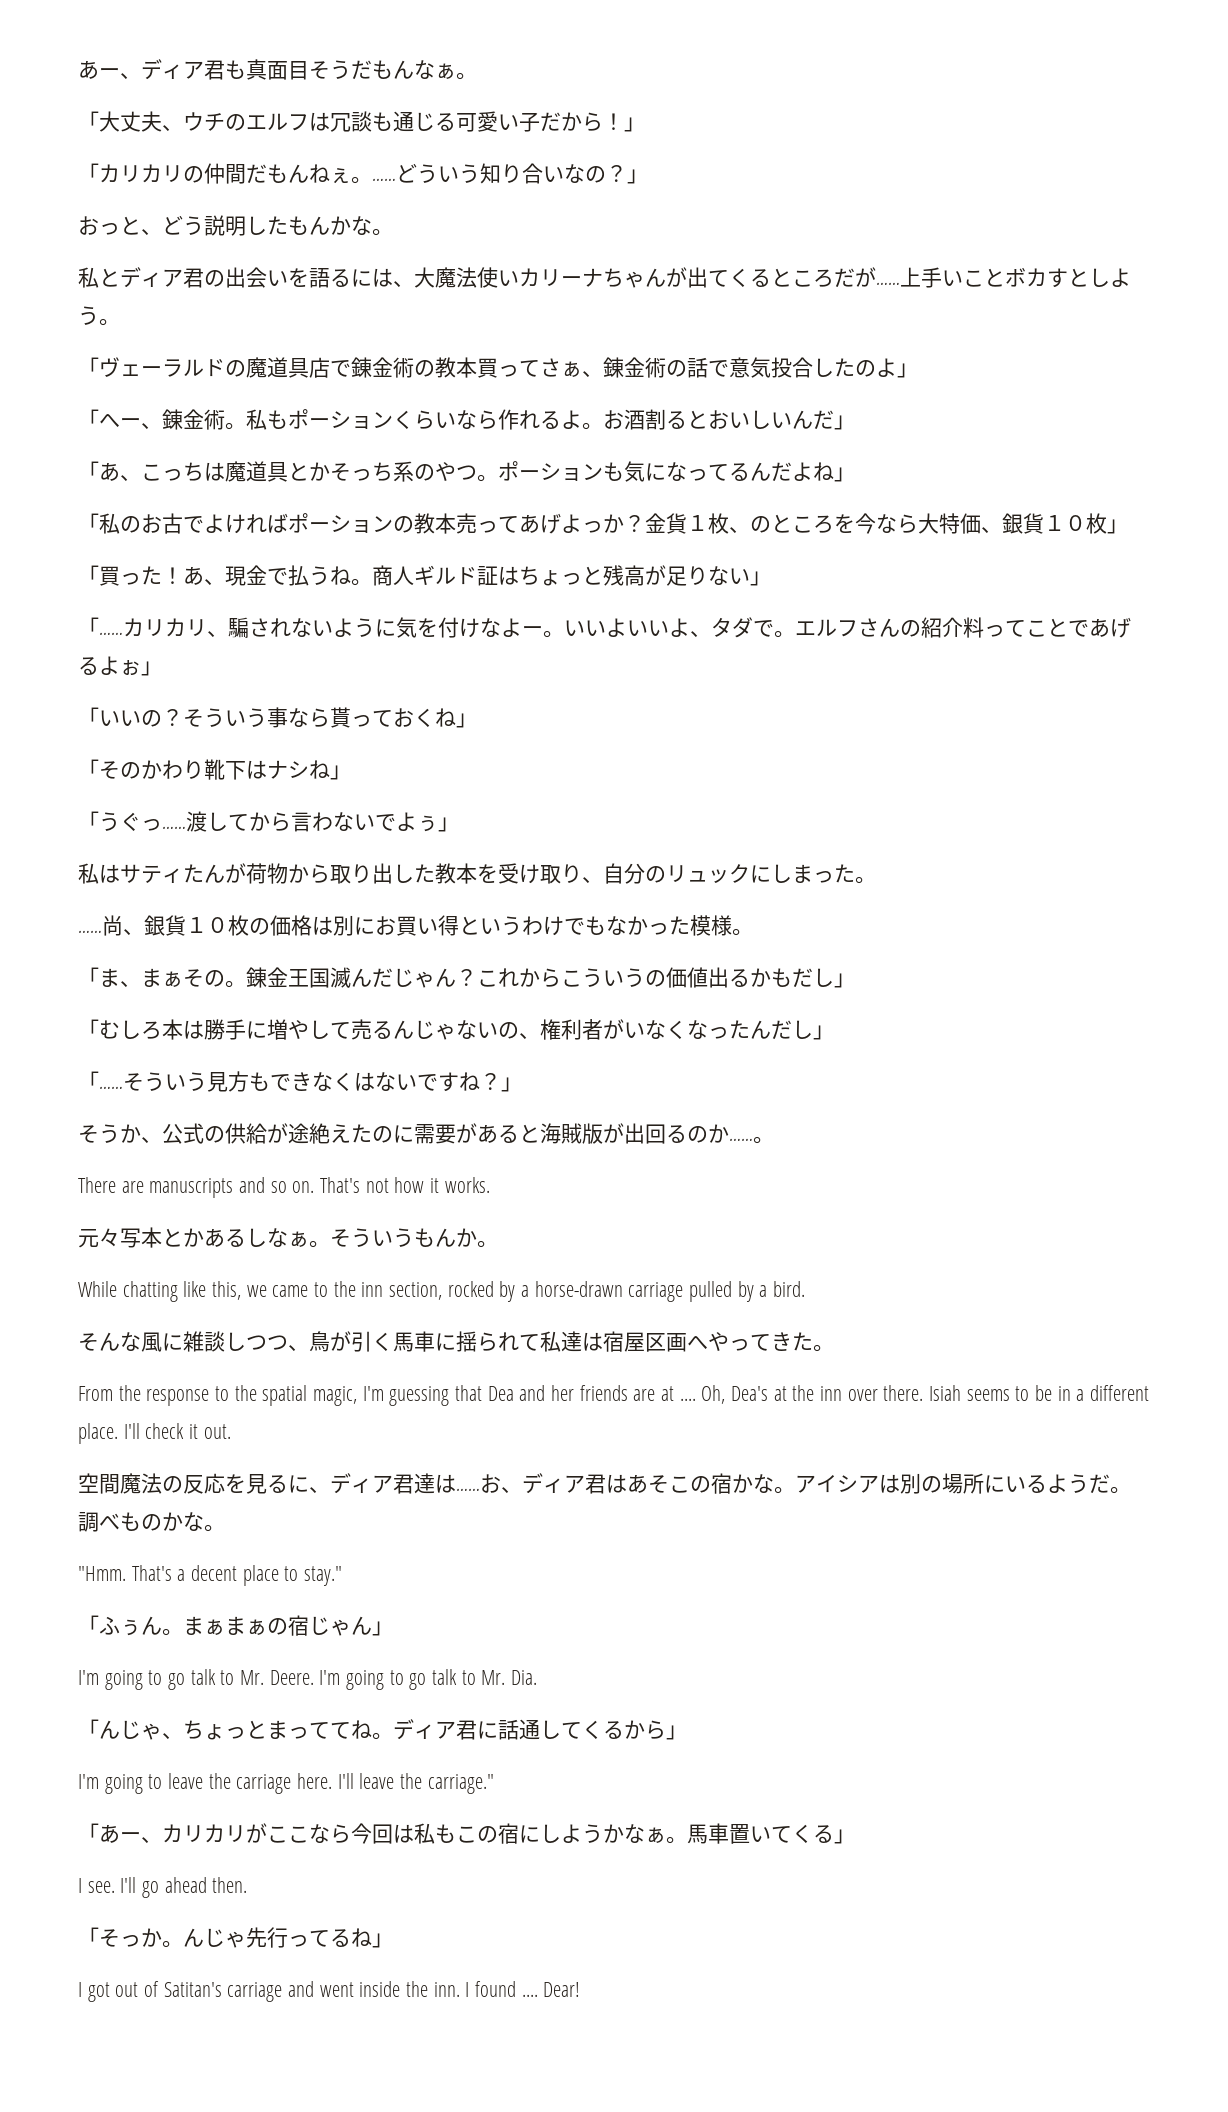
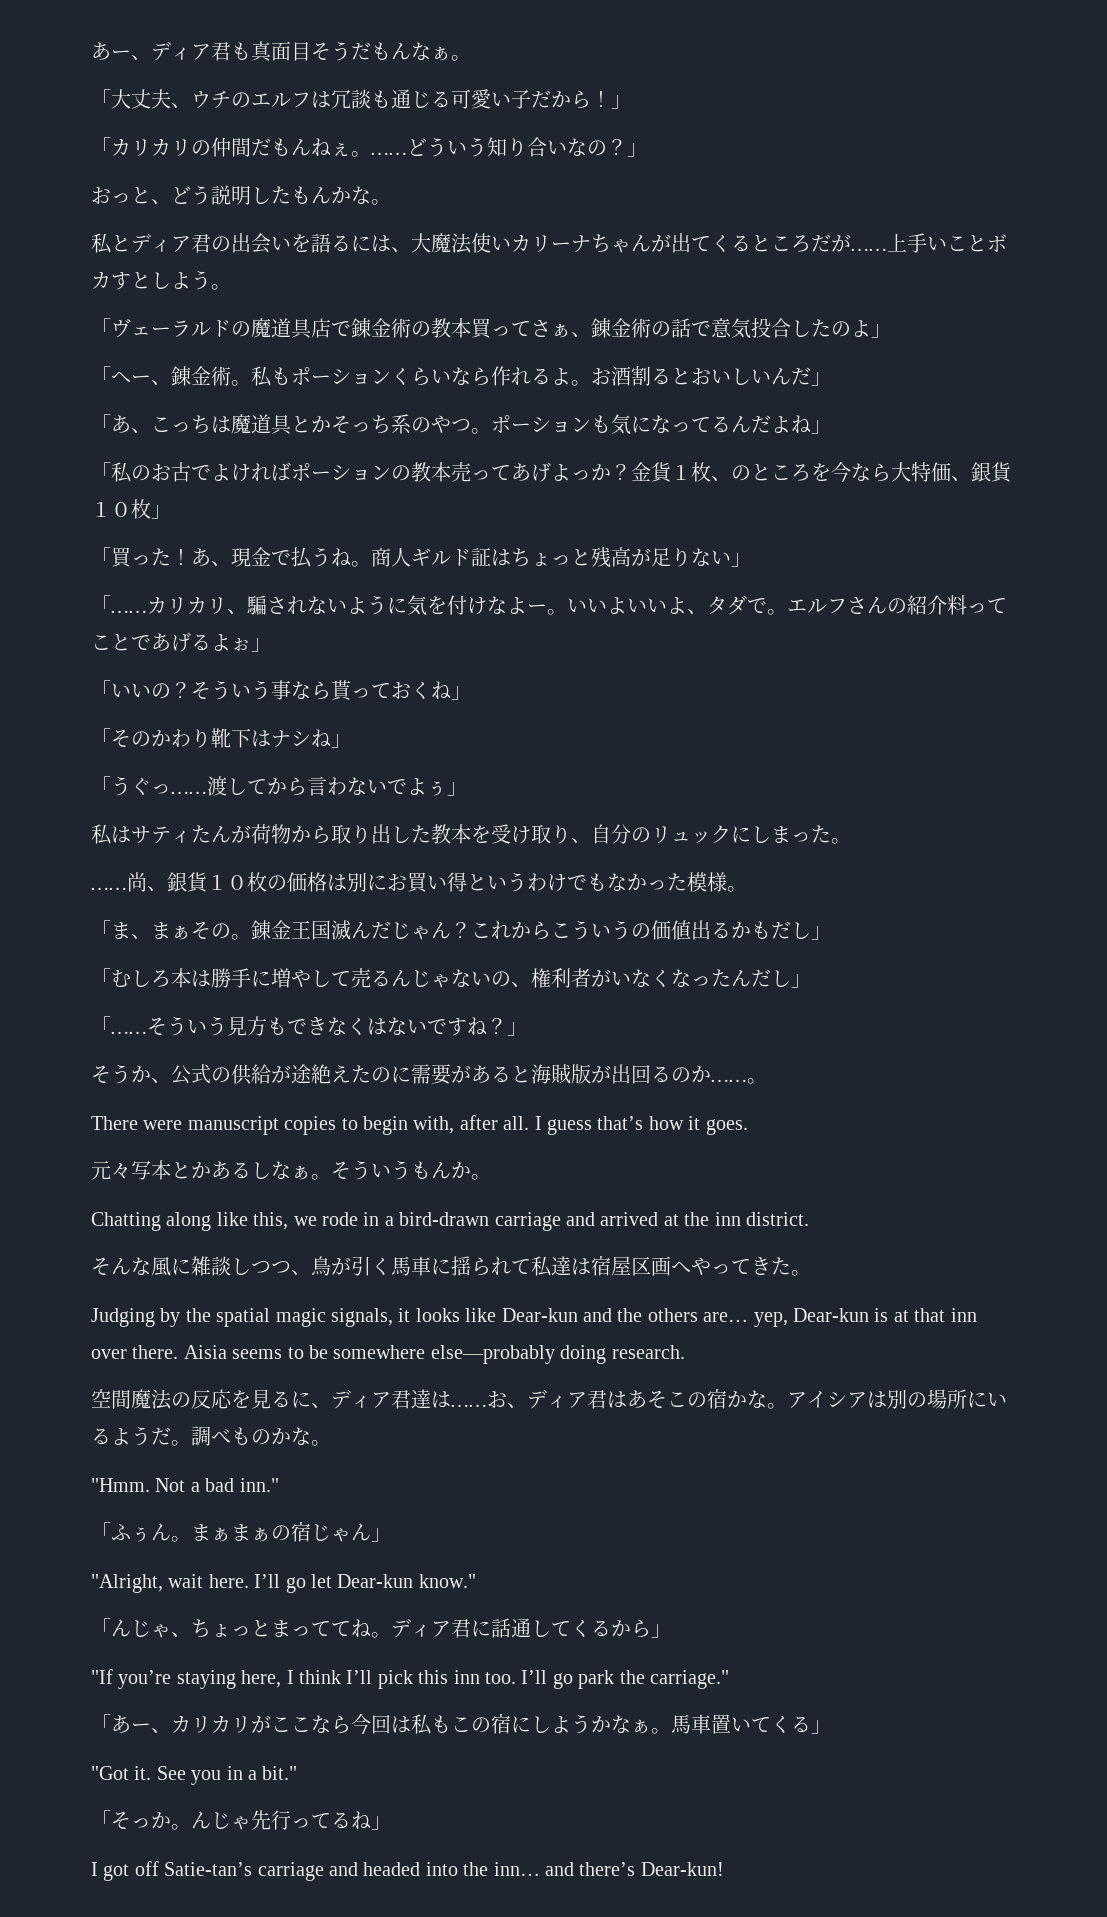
[121,1177,389,1198] are manuscripts and so on. That's not -> [143,1115,644,1135] were manuscript copies to begin with, after all. I guess that’s
[444,1177,490,1193] works. -> [705,1119,748,1135] goes.
[78,1281,178,1302] While chatting -> [91,1212,212,1231] Chatting along
[272,1281,806,1302] came to the inn section, rocked by a horse-drawn carriage pulled by a bird. -> [322,1212,809,1231] rode in a bird-drawn carriage and arrived at the inn district.
[78,1385,815,1406] From the response to the spatial magic, I'm guessing that Dea and her friends are at .... Oh, Dea's at the -> [91,1308,946,1327] Judging by the spatial magic signals, it looks like Dear-kun and the others are… yep, Dear-kun is at that
[929,1385,962,1401] Isiah -> [183,1345,227,1359] Aisia
[1057,1385,1150,1401] [78,1423,231,1444] in a different place. I'll check it out. -> [333,1345,685,1364] somewhere else—probably doing research.
[131,1565,343,1586] That's a decent place to stay." -> [155,1478,279,1492] Not a bad inn."
[78,1669,538,1690] I'm going to go talk to Mr. Deere. I'm going to go talk to Mr. Dia. -> [91,1574,476,1593] "Alright, wait here. I’ll go let Dear-kun know."
[78,1773,395,1794] I'm going to leave the carriage here. I'll leave -> [91,1669,615,1689] "If you’re staying here, I think I’ll pick this inn too. I’ll go park
[78,1877,248,1898] I see. I'll go ahead then. -> [91,1766,298,1785] "Got it. See you in a bit."
[115,1981,581,2002] out of Satitan's carriage and went inside the inn. I found .... Dear! -> [134,1861,724,1881] off Satie-tan’s carriage and headed into the inn… and there’s Dear-kun!

